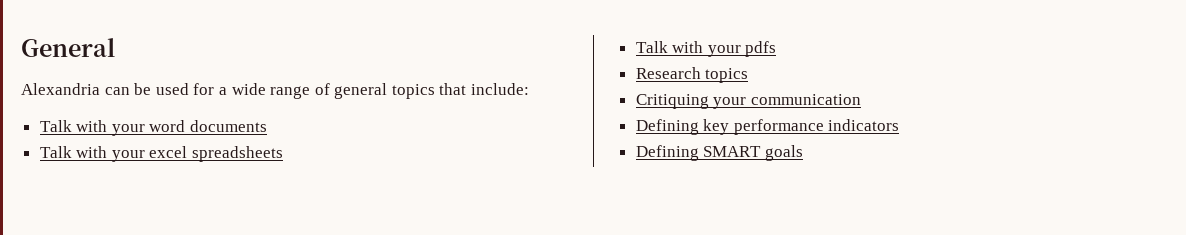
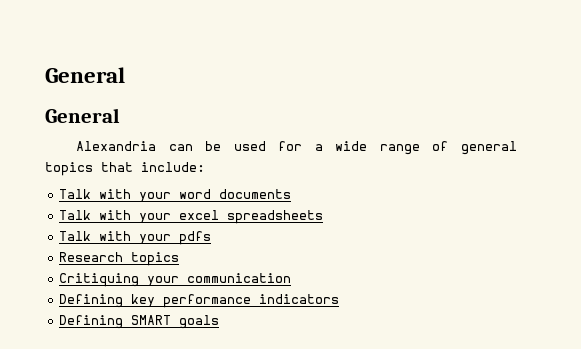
[21,38,115,57] General -> [45,67,125,83] [45,108,120,123] General // General

